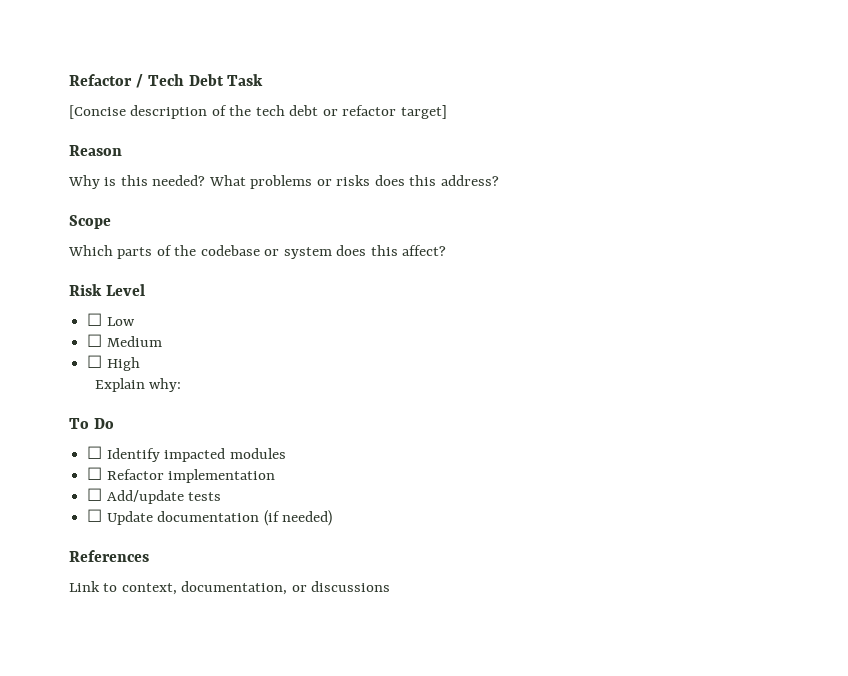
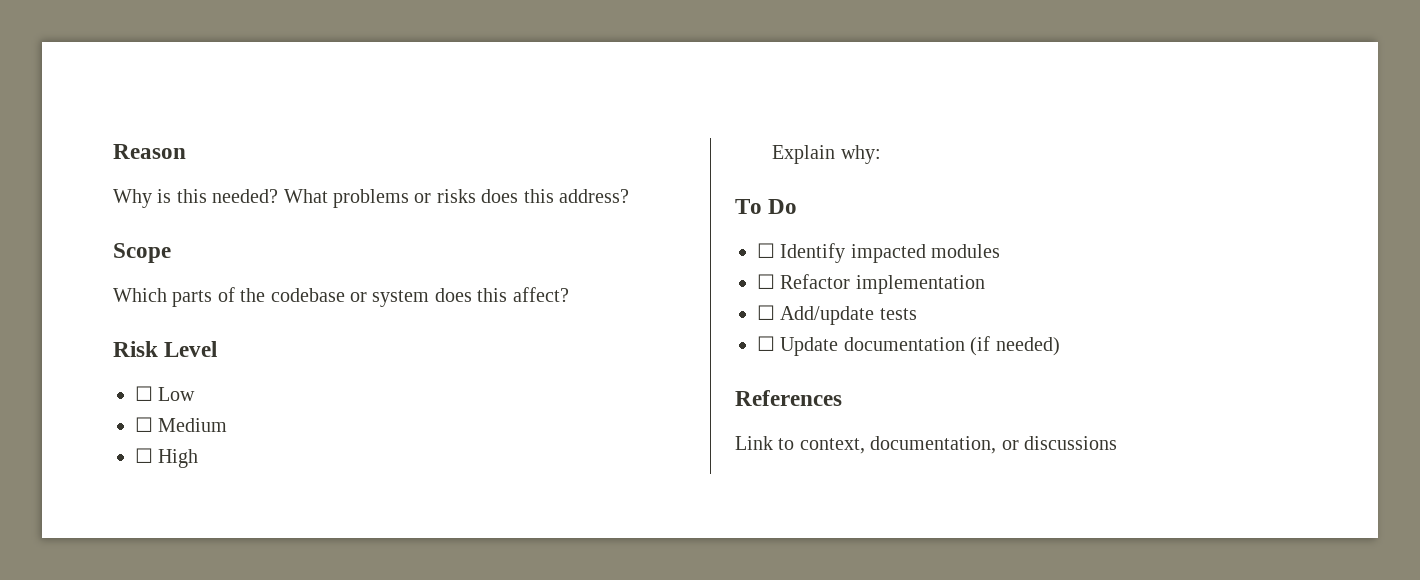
[69,74,264,88] [69,105,447,119] Refactor / Tech Debt Task // [Concise description of the tech debt or refactor target] // -> (113, 151) none

